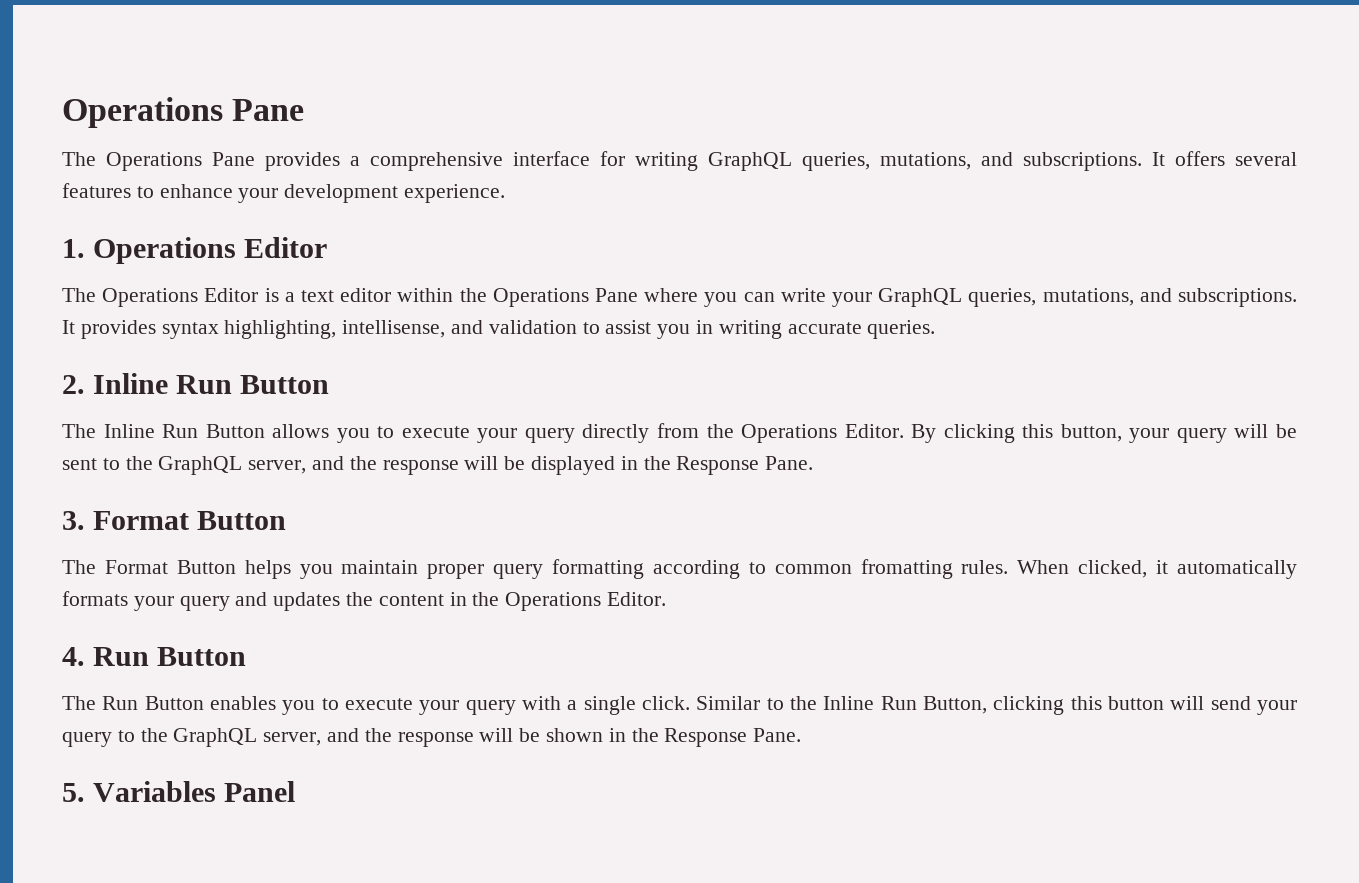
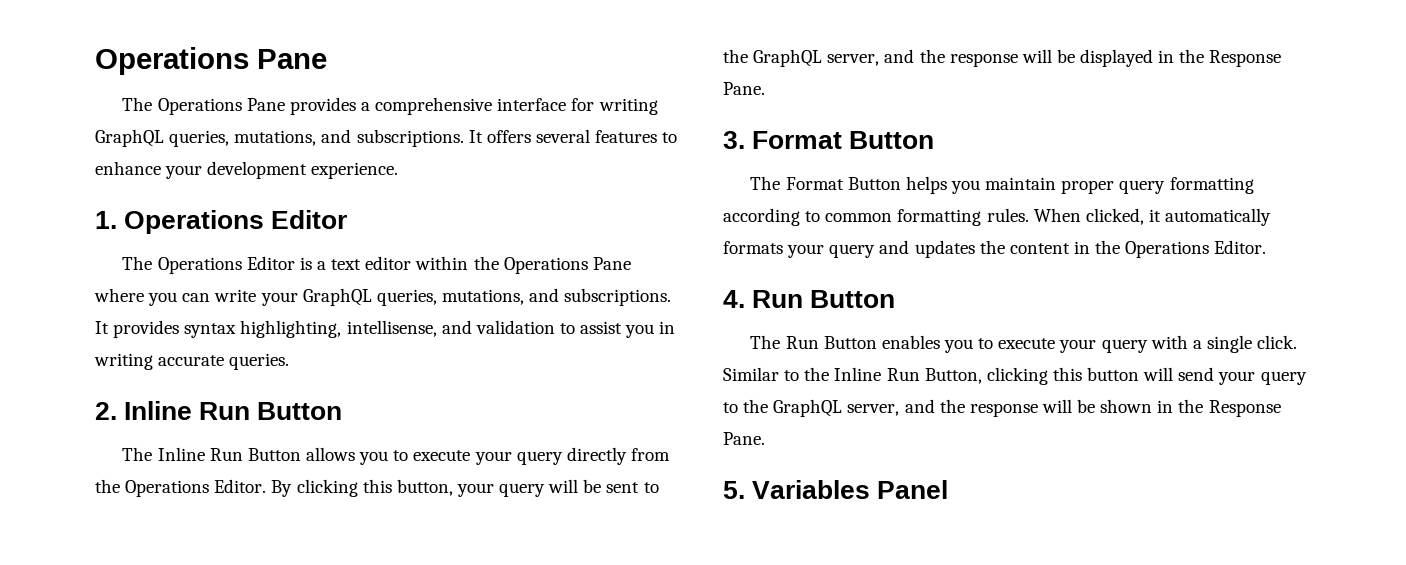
[860,559,953,579] fromatting -> [897,209,982,226] formatting

